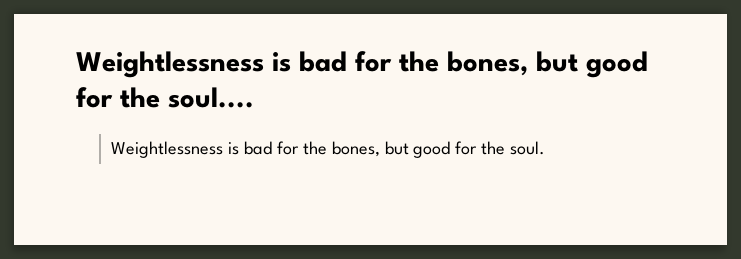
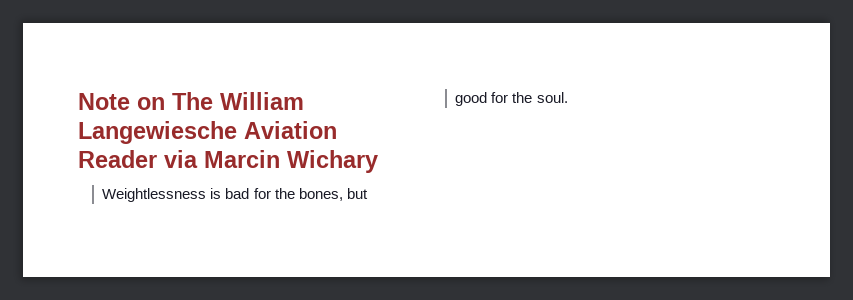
[76,51,648,78] [76,87,254,108] Weightlessness is bad for the bones, but good for the soul.... -> [78,92,304,110] [78,121,337,144] [78,150,378,173] Note on The William Langewiesche Aviation Reader via Marcin Wichary

